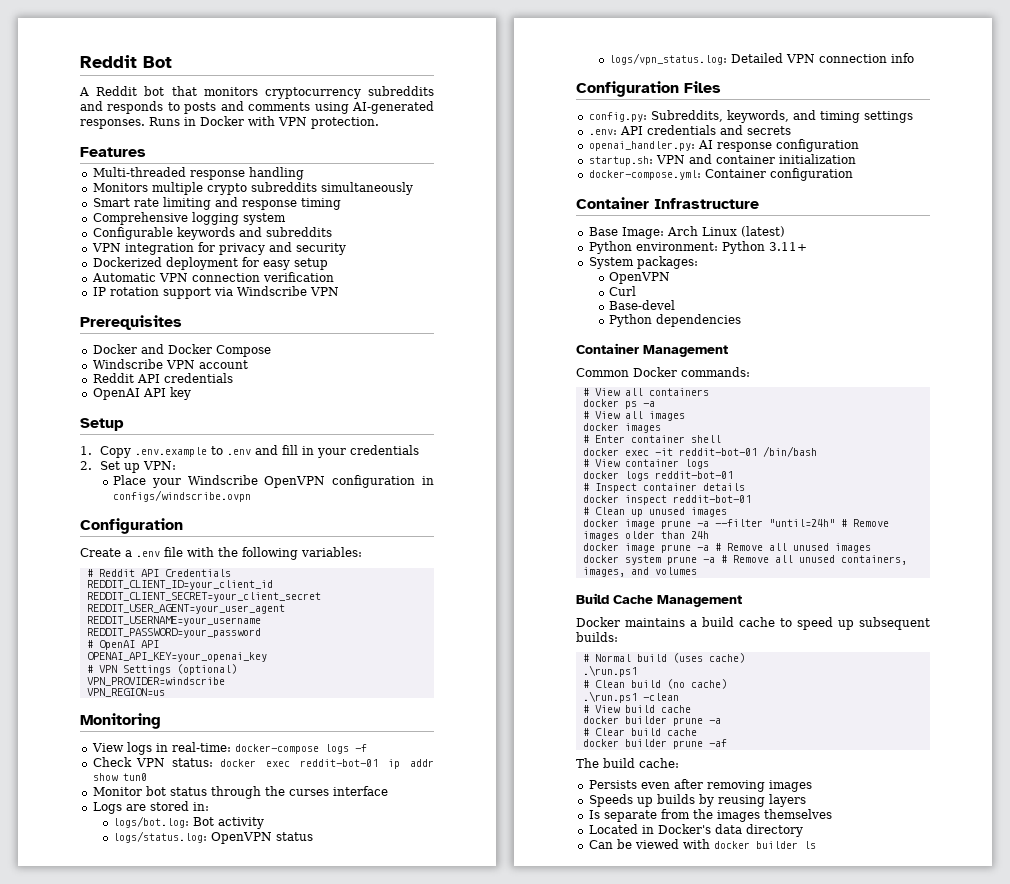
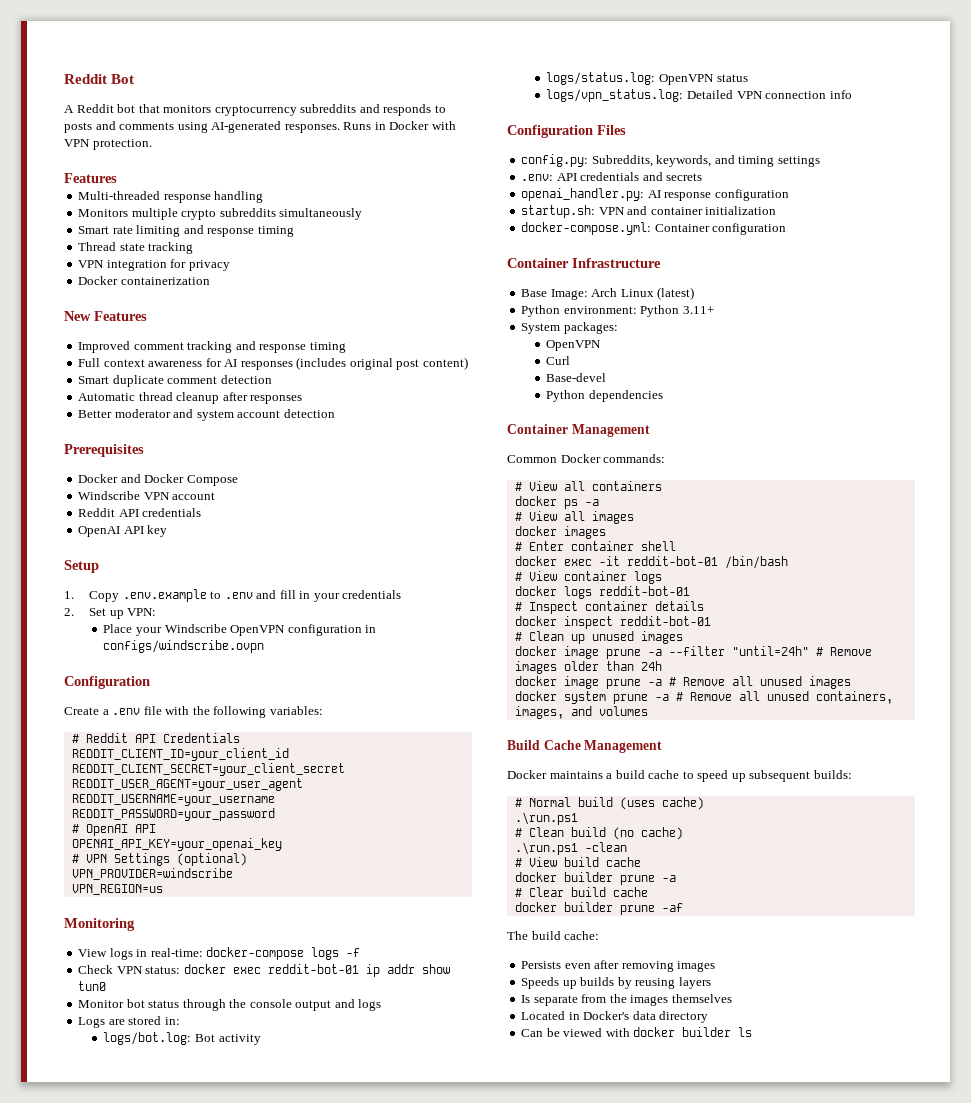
[92,212,286,225] [92,227,332,240] [91,242,346,255] [92,257,328,270] [91,272,334,282] [92,286,339,299] Comprehensive logging system // Configurable keywords and subreddits // VPN integration for privacy and security // Dockerized deployment for easy setup // Automatic VPN connection verification // IP rotation support via Windscribe VPN -> [78,242,194,254] [78,259,230,271] [78,276,210,285] [64,311,147,321] [78,341,346,353] [78,357,468,370] [78,375,272,387] [78,392,303,404] [78,409,335,421] Thread state tracking // VPN integration for privacy // Docker containerization // New Features // Improved comment tracking and response timing // Full context awareness for AI responses (includes original post content) // Smart duplicate comment detection // Automatic thread cleanup after responses // Better moderator and system account detection
[288,786,388,796] curses interface -> [249,999,382,1011] console output and logs

